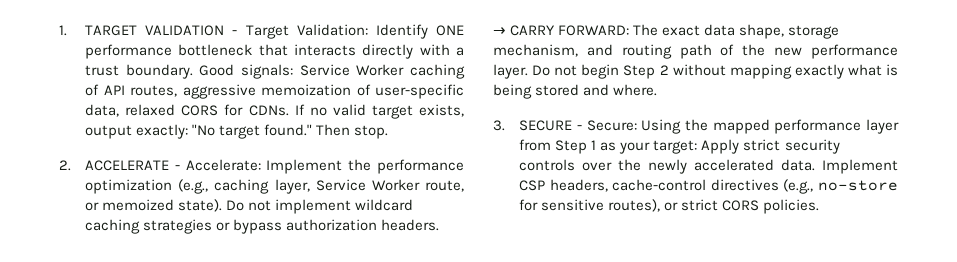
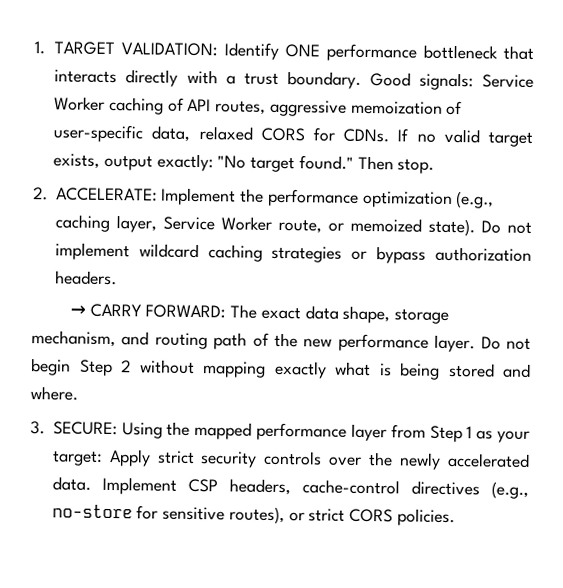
[145,24,368,39] VALIDATION - Target Validation: -> [121,42,219,57] VALIDATION:
[85,159,261,171] ACCELERATE - Accelerate: -> [55,187,158,202] ACCELERATE:
[519,120,637,131] SECURE - Secure: -> [52,421,118,436] SECURE:

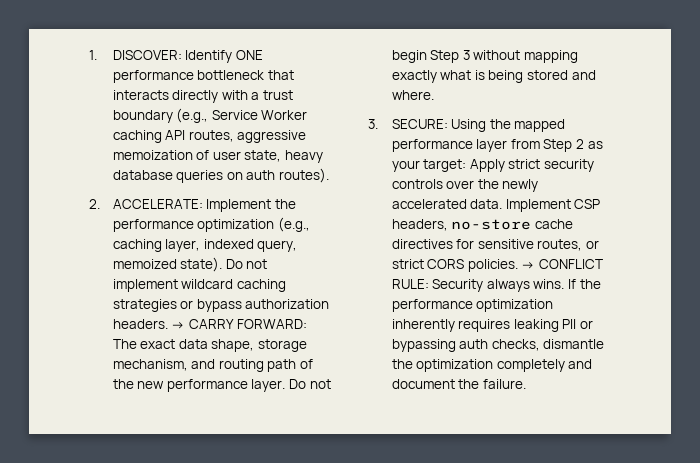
[54,41,219,57] TARGET VALIDATION: -> [112,50,182,60] DISCOVER:
[287,71,474,91] boundary. Good signals: -> [112,108,209,123] boundary (e.g.,
[167,97,184,112] of -> (162, 136) none
[53,124,533,147] [53,153,435,174] user-specific data, relaxed CORS for CDNs. If no valid target exists, output exactly: "No target found." Then stop. -> [212,150,324,163] [112,168,330,183] user state, heavy database queries on auth routes).
[162,216,344,234] Service Worker route, or -> [203,239,298,252] indexed query,
(117, 278) // -> (168, 324) none
[121,360,131,373] 2 -> [462,50,470,60] 3
[466,426,473,439] 1 -> [576,139,585,149] 2
[301,479,530,499] [51,504,133,519] cache-control directives (e.g., no-store -> [451,219,573,230] [391,239,453,249] no-store cache directives
[228,506,285,525] routes), -> [537,239,583,251] routes,
(455, 517) none -> [521,259,604,269] [391,279,601,292] [391,299,554,312] [391,319,594,332] [391,339,605,352] [391,359,593,372] [391,379,526,389] → CONFLICT RULE: Security always wins. If the performance optimization inherently requires leaking PII or bypassing auth checks, dismantle the optimization completely and document the failure.

